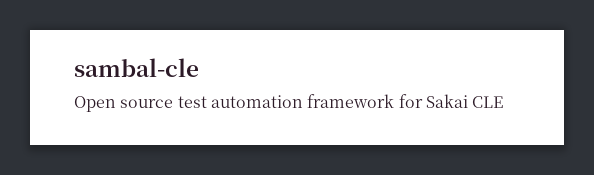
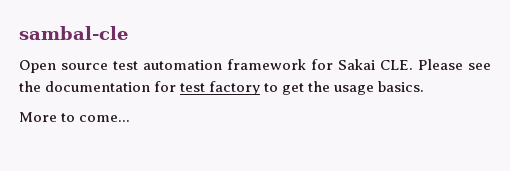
[472,96,504,108] CLE -> [380,59,491,70] [19,81,425,95] [19,112,131,122] CLE. Please see the documentation for test factory to get the usage basics. // More to come...

